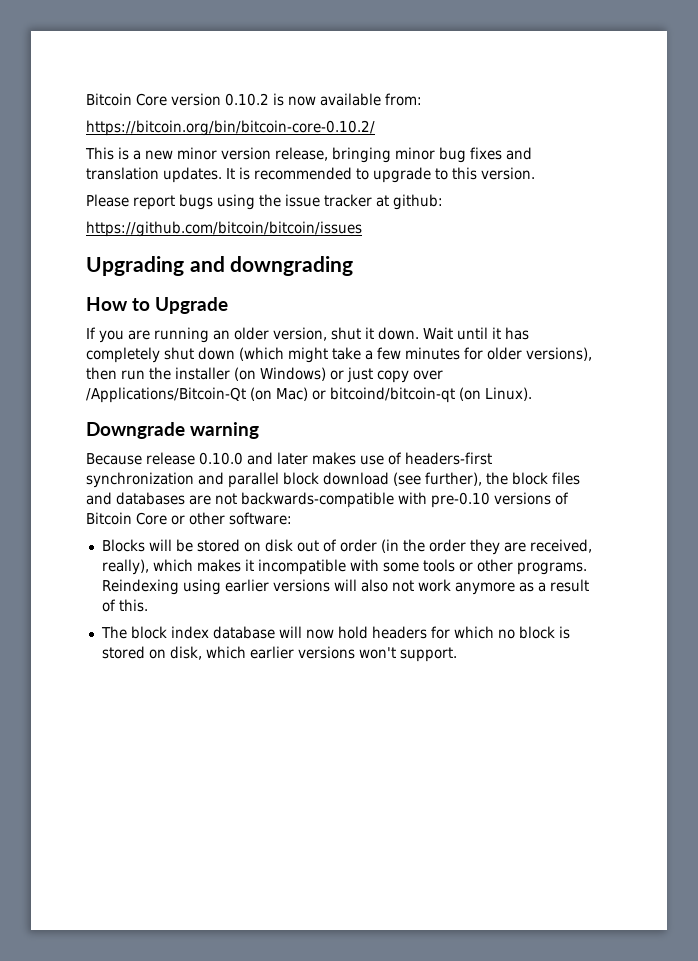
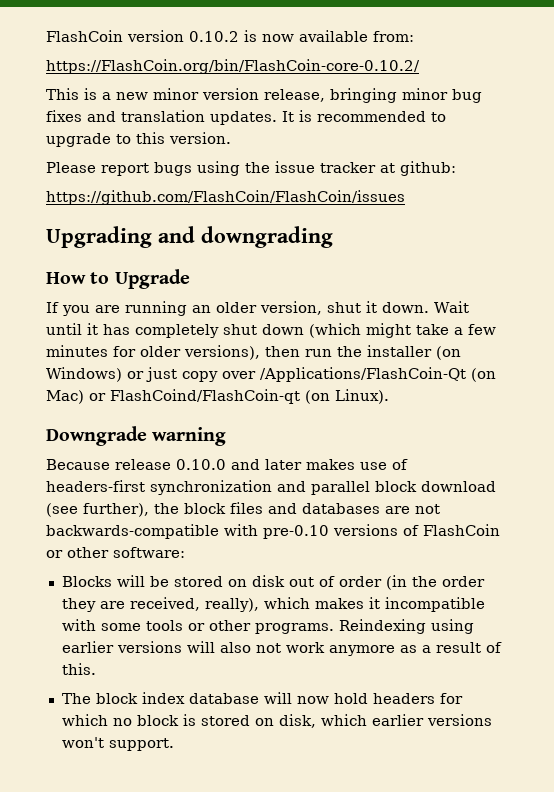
[86,93,167,106] Bitcoin Core -> [46,30,123,42] FlashCoin
[86,120,375,136] https://bitcoin.org/bin/bitcoin-core-0.10.2/ -> [46,59,420,74] https://FlashCoin.org/bin/FlashCoin-core-0.10.2/
[86,221,362,237] https://github.com/bitcoin/bitcoin/issues -> [46,190,405,205] https://github.com/FlashCoin/FlashCoin/issues
[86,387,246,403] /Applications/Bitcoin-Qt -> [260,367,466,382] /Applications/FlashCoin-Qt
[330,387,455,403] bitcoind/bitcoin-qt -> [110,389,300,404] FlashCoind/FlashCoin-qt
[86,512,167,525] Bitcoin Core -> [423,524,500,536] FlashCoin

